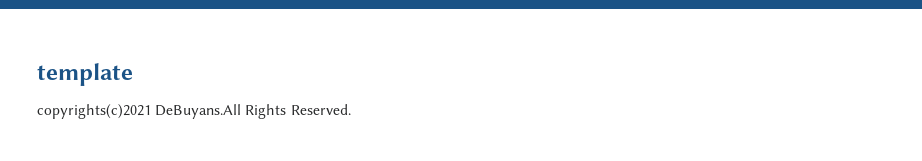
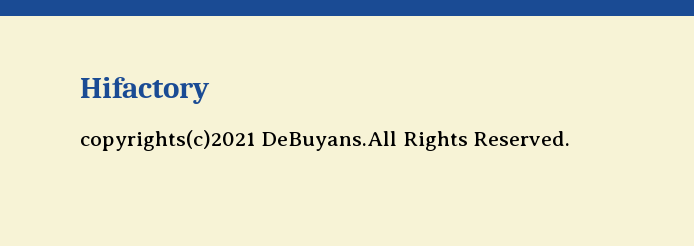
[37,63,133,86] template -> [80,77,210,104] Hifactory

